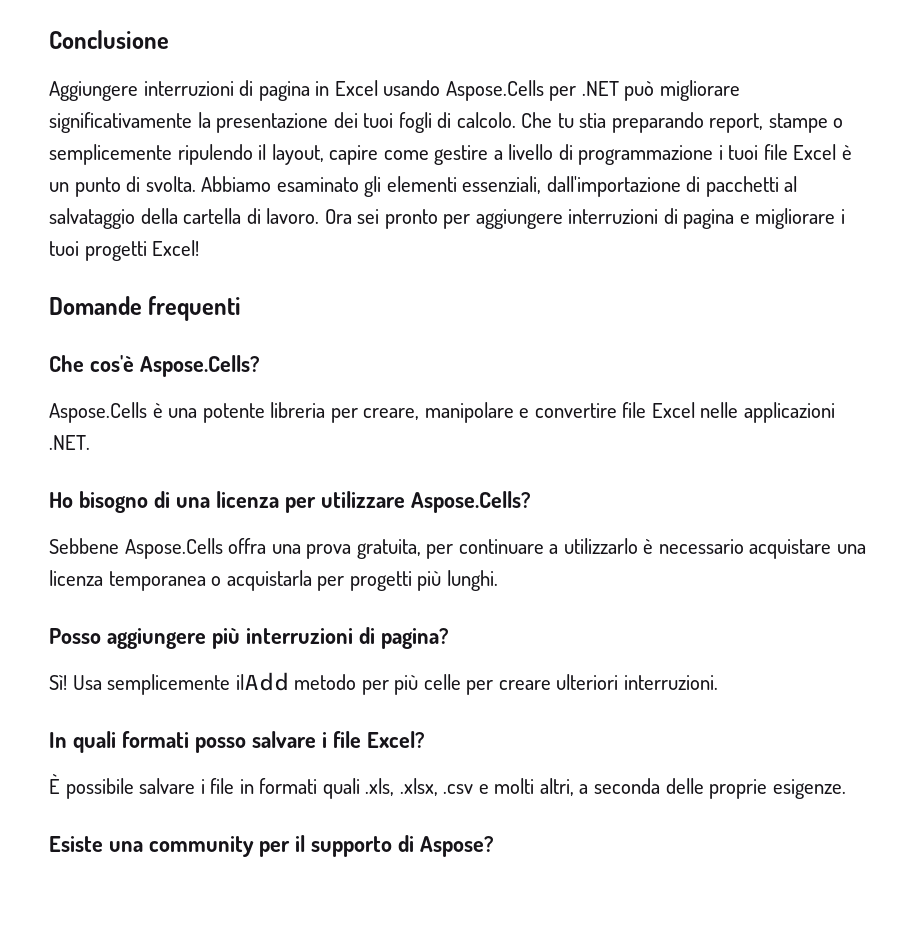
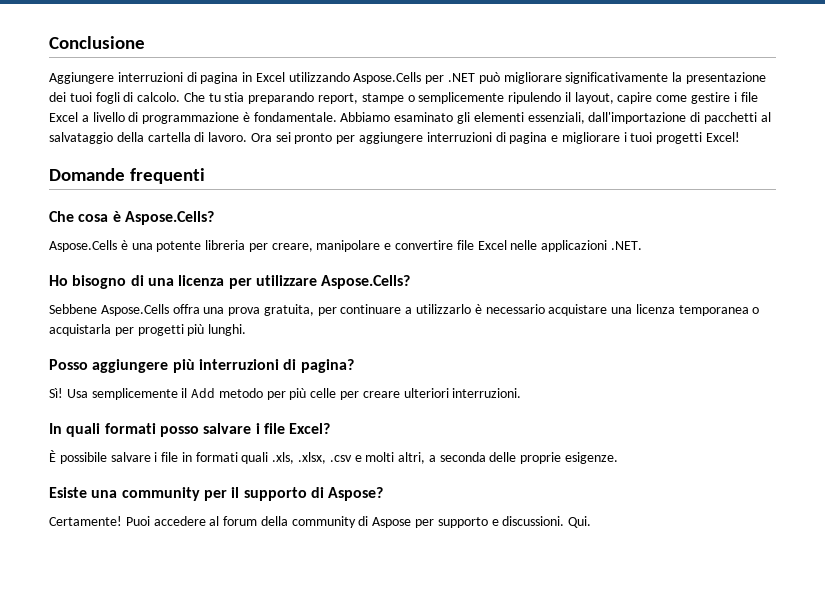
[383,80,441,96] usando -> [288,72,350,82] utilizzando
(489, 155) none -> [733,92,758,102] [49,112,78,122] i file Excel
[718,144,853,160] [49,176,196,197] i tuoi file Excel è un punto di svolta. -> [242,112,337,122] è fondamentale.
[89,355,134,372] cos'è -> [78,211,121,222] cosa è
[235,672,289,691] ilAdd -> [181,388,216,398] il Add
(494, 846) none -> [49,516,592,528] // Certamente! Puoi accedere al forum della community di Aspose per supporto e discussioni. Qui.

